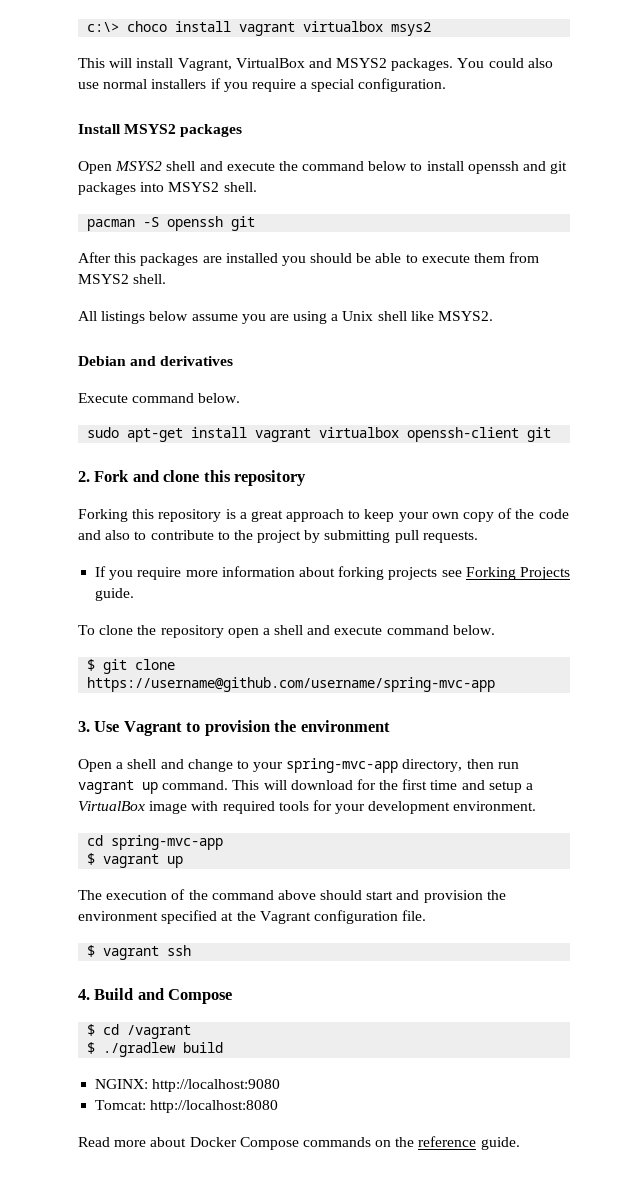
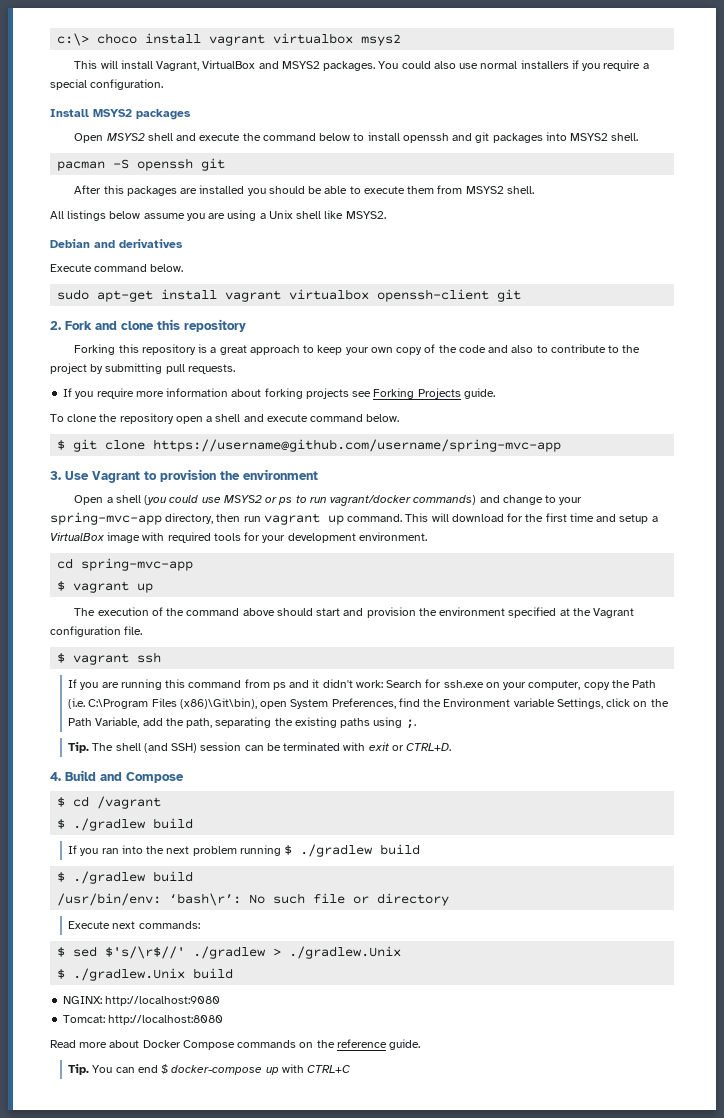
(157, 764) none -> [144,495,477,506] (you could use MSYS2 or ps to run vagrant/docker commands)
(192, 950) none -> [68,679,657,690] [68,698,669,709] [68,717,416,729] [68,742,452,753] // If you are running this command from ps and it didn't work: Search for ssh.exe on your computer, copy the Path (i.e. C:\Program Files (x86)\Git\bin), open System Preferences, find the Environment variable Settings, click on the Path Variable, add the path, separating the existing paths using ;. // Tip. The shell (and SSH) session can be terminated with exit or CTRL+D.
(224, 1047) none -> [68,844,421,857] [57,871,194,884] [57,893,450,906] [68,921,200,929] [57,946,402,959] [57,968,234,981] // If you ran into the next problem running $ ./gradlew build // $ ./gradlew build // /usr/bin/env: ‘bash\r’: No such file or directory // Execute next commands: // $ sed $'s/\r$//' ./gradlew > ./gradlew.Unix // $ ./gradlew.Unix build
(520, 1143) none -> [68,1064,351,1075] // Tip. You can end $ docker-compose up with CTRL+C

